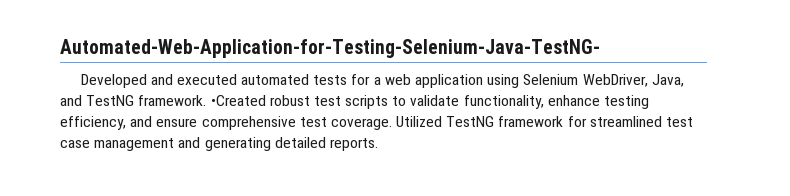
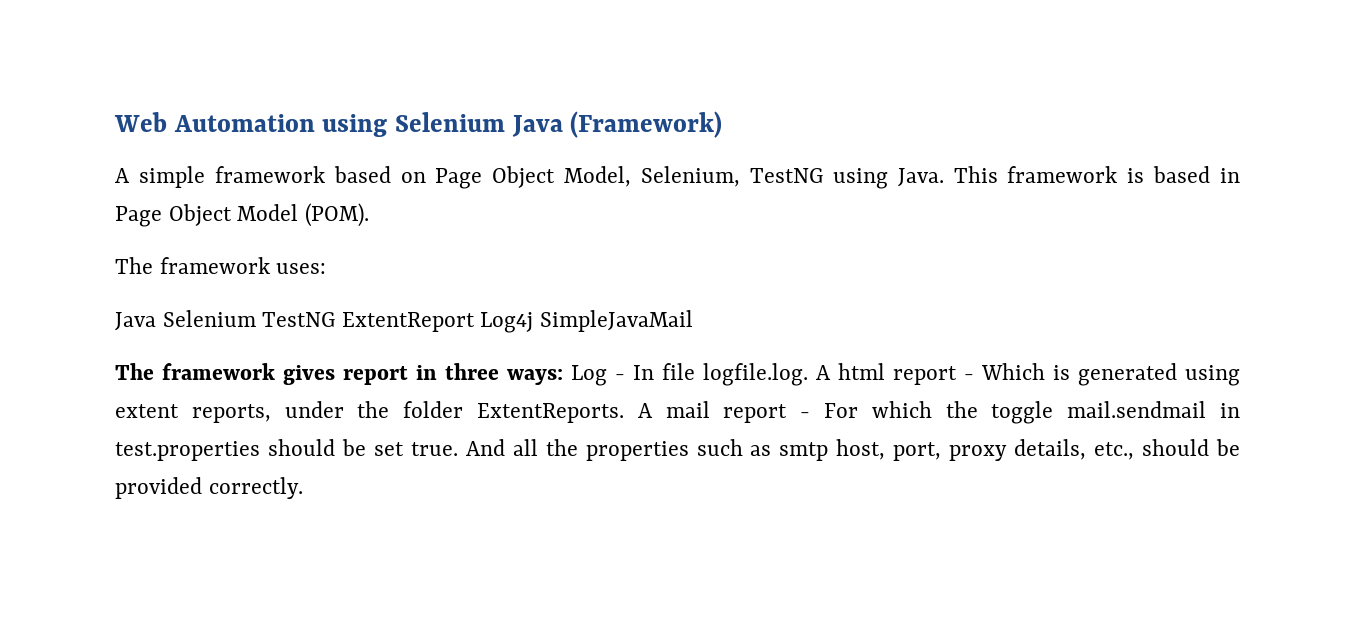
[60,39,600,58] [80,74,684,88] [60,95,650,109] [60,116,694,130] [60,137,378,151] Automated-Web-Application-for-Testing-Selenium-Java-TestNG- // Developed and executed automated tests for a web application using Selenium WebDriver, Java, and TestNG framework. •Created robust test scripts to validate functionality, enhance testing efficiency, and ensure comprehensive test coverage. Utilized TestNG framework for streamlined test case management and generating detailed reports. -> [114,111,723,138] [115,166,1240,189] [115,203,369,227] [115,257,327,274] [115,310,694,333] [115,363,1240,386] [115,401,1240,424] [115,439,1240,461] [115,477,303,499] Web Automation using Selenium Java (Framework) // A simple framework based on Page Object Model, Selenium, TestNG using Java. This framework is based in Page Object Model (POM). // The framework uses: // Java Selenium TestNG ExtentReport Log4j SimpleJavaMail // The framework gives report in three ways: Log - In file logfile.log. A html report - Which is generated using extent reports, under the folder ExtentReports. A mail report - For which the toggle mail.sendmail in test.properties should be set true. And all the properties such as smtp host, port, proxy details, etc., should be provided correctly.

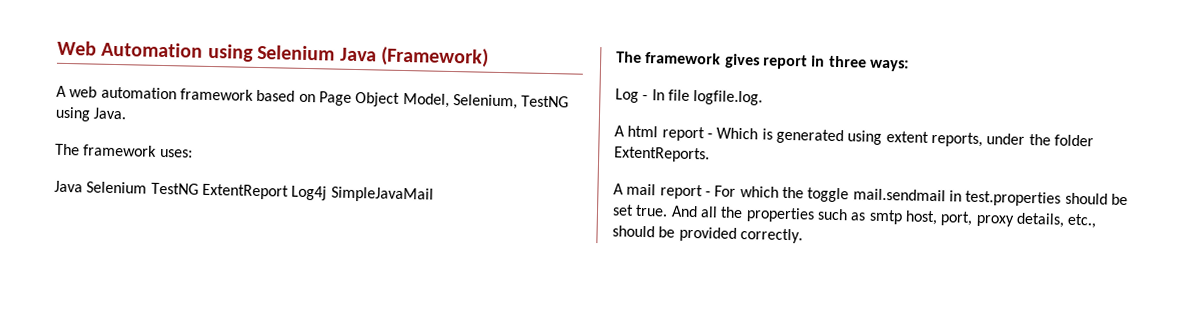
[138,166,205,188] simple -> [69,86,177,100] web automation
[953,166,1240,183] [115,203,369,227] This framework is based in Page Object Model (POM). -> (128, 113) none
(563, 377) none -> (909, 65) //
(808, 374) none -> (764, 98) //
(624, 413) none -> (710, 154) //

